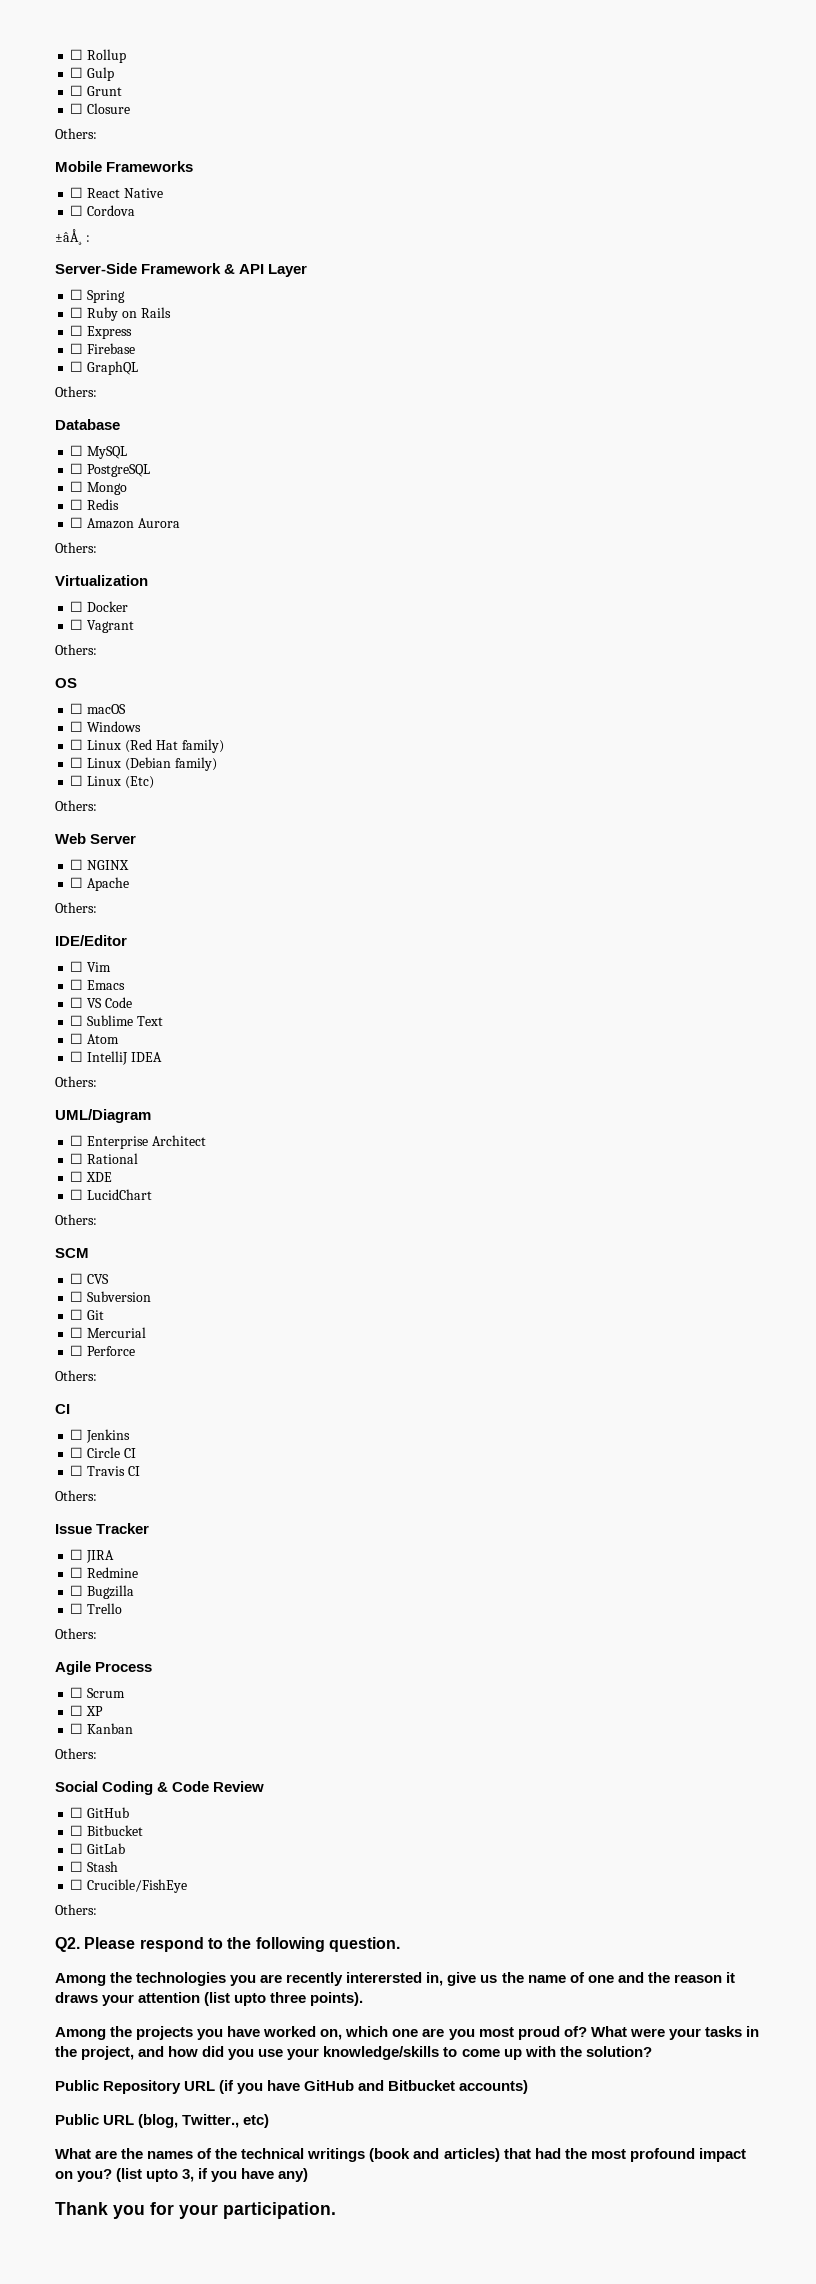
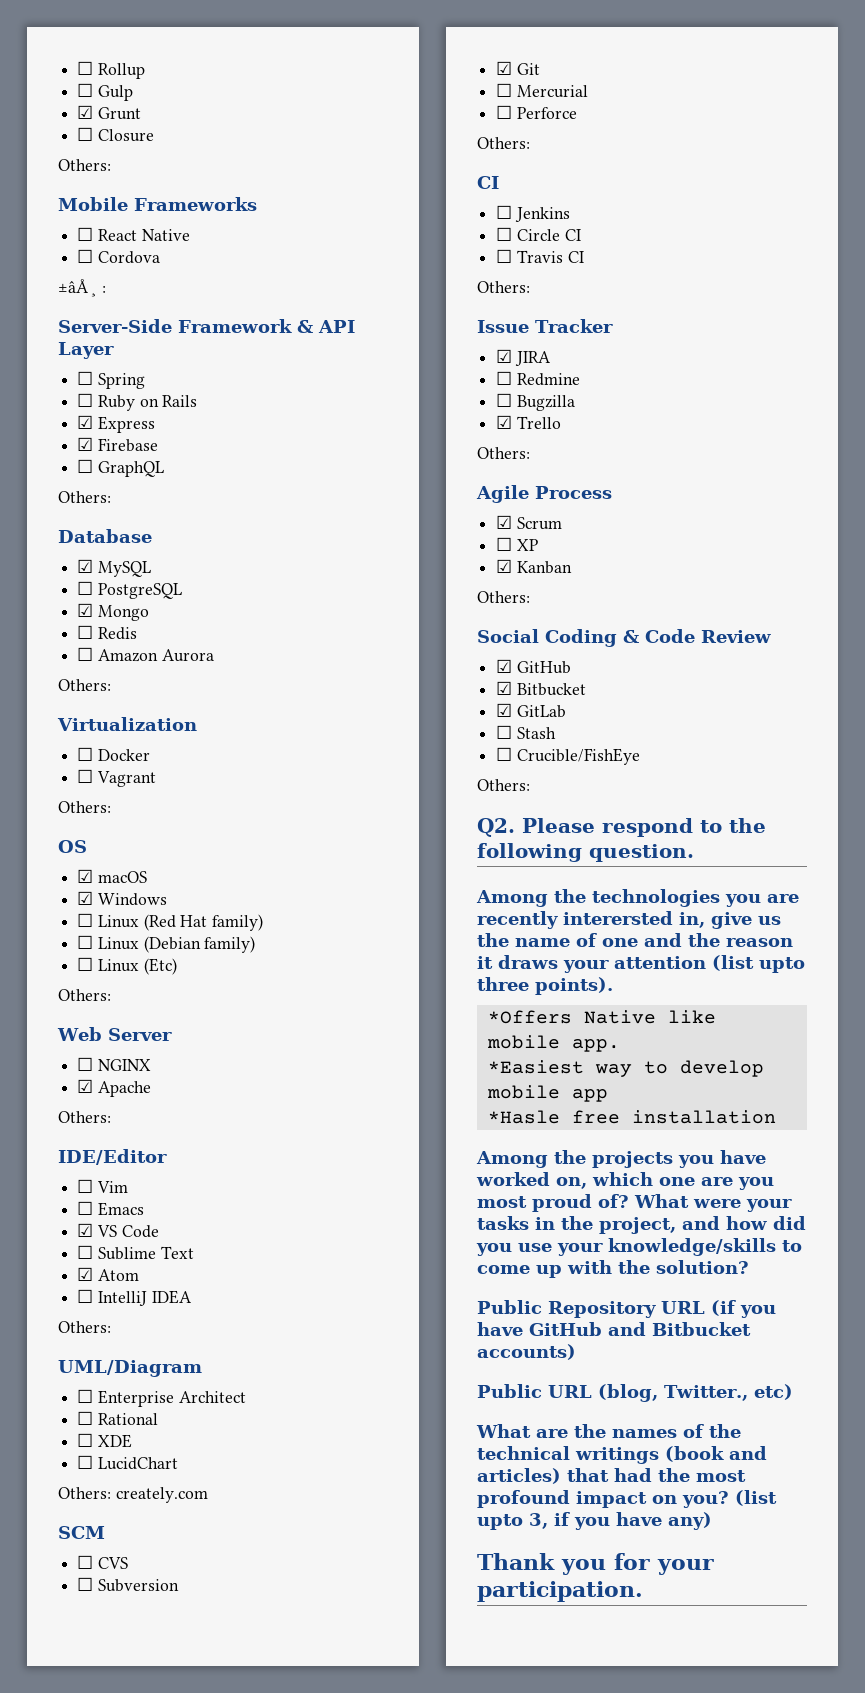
[70,85,84,96] ☐ -> [77,105,94,119] ☑
[70,325,84,336] ☐ -> [77,415,94,429] ☑
[70,343,84,354] ☐ -> [77,437,94,451] ☑
[70,445,84,456] ☐ -> [77,559,94,573] ☑
[70,481,84,492] ☐ -> [77,603,94,617] ☑
[70,703,84,714] ☐ -> [77,869,94,883] ☑
[70,721,84,732] ☐ -> [77,891,94,905] ☑
[70,877,84,888] ☐ -> [77,1079,94,1093] ☑
[70,997,84,1008] ☐ -> [77,1223,94,1237] ☑
[70,1033,84,1044] ☐ -> [77,1267,94,1281] ☑
(97, 1219) none -> [115,1487,208,1503] creately.com
[70,1309,84,1320] ☐ -> [496,61,513,75] ☑
[70,1549,84,1560] ☐ -> [496,349,513,363] ☑
[70,1603,84,1614] ☐ -> [496,415,513,429] ☑
[70,1687,84,1698] ☐ -> [496,515,513,529] ☑
[70,1723,84,1734] ☐ -> [496,559,513,573] ☑
[70,1807,84,1818] ☐ -> [496,659,513,673] ☑
[70,1825,84,1836] ☐ -> [496,681,513,695] ☑
[70,1843,84,1854] ☐ -> [496,703,513,717] ☑
(364, 1999) none -> [487,1010,716,1024] [486,1035,620,1052] [487,1060,764,1077] [486,1085,608,1102] [487,1110,776,1124] // *Offers Native like mobile app. // *Easiest way to develop mobile app // *Hasle free installation

